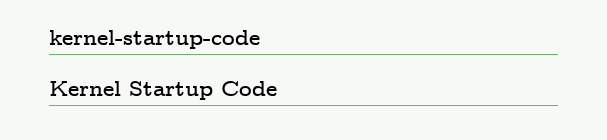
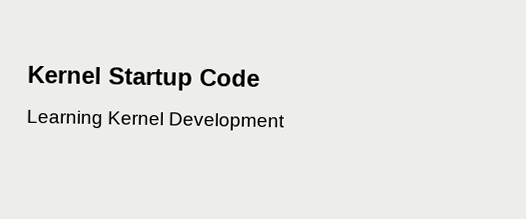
[49,30,260,49] kernel-startup-code // -> (27, 75) none
(277, 88) none -> [26,109,286,132] // Learning Kernel Development

